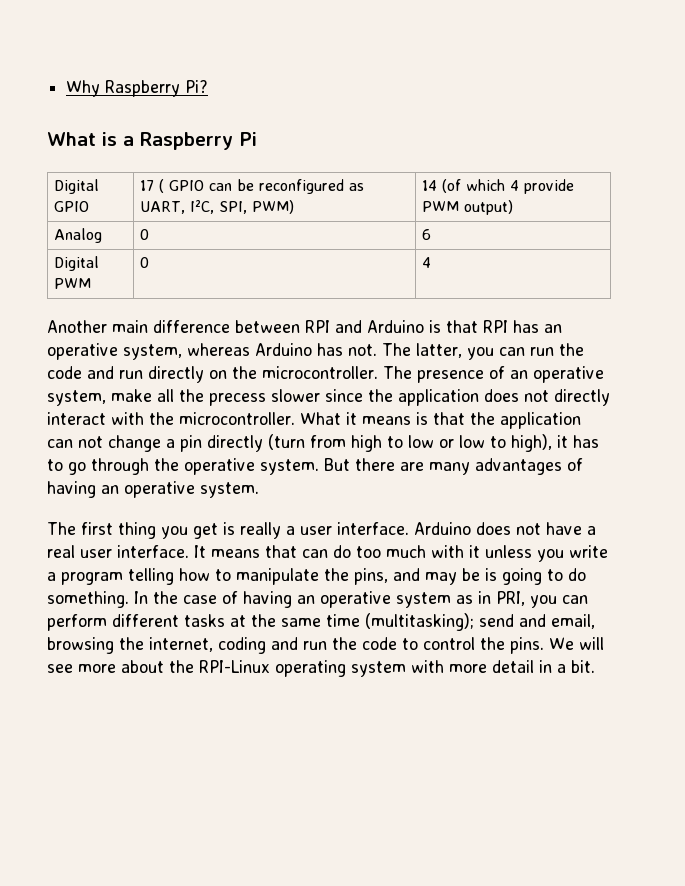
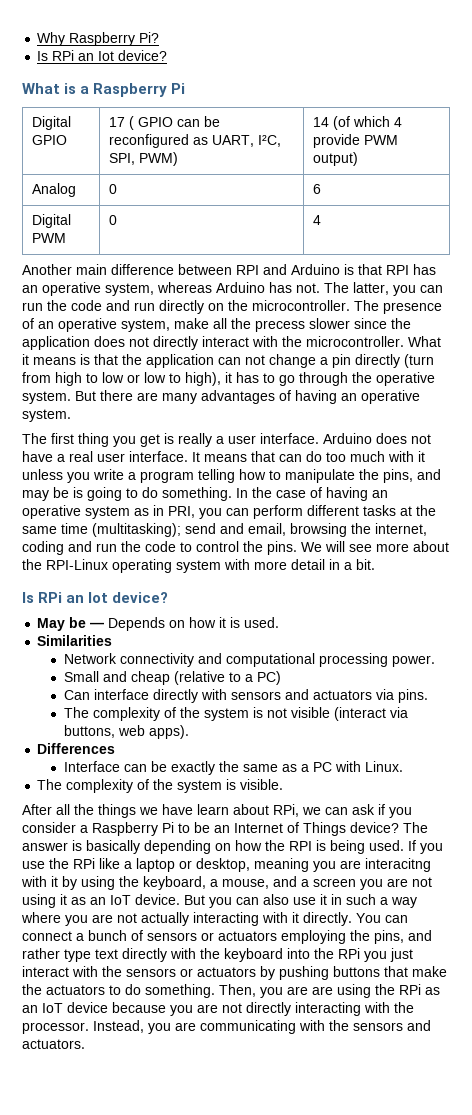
(209, 86) none -> [37,50,168,61] // Is RPi an Iot device?
(595, 666) none -> [22,592,169,603] [37,617,280,631] [37,635,113,646] [63,653,435,667] [63,671,281,685] [63,689,428,703] [63,707,408,721] [63,725,189,739] [37,743,116,754] [63,761,403,775] [37,779,284,793] [22,804,412,818] [22,822,428,836] [22,840,443,854] [22,858,431,872] [21,876,432,890] [22,894,417,908] [21,912,408,926] [22,930,432,944] [22,948,413,962] [22,966,447,980] [22,984,440,998] [22,1002,414,1016] [22,1020,431,1034] [22,1039,85,1049] // Is RPi an Iot device? // May be — Depends on how it is used. // Similarities // Network connectivity and computational processing power. // Small and cheap (relative to a PC) // Can interface directly with sensors and actuators via pins. // The complexity of the system is not visible (interact via buttons, web apps). // Differences // Interface can be exactly the same as a PC with Linux. // The complexity of the system is visible. // After all the things we have learn about RPi, we can ask if you consider a Raspberry Pi to be an Internet of Things device? The answer is basically depending on how the RPI is being used. If you use the RPi like a laptop or desktop, meaning you are interacitng with it by using the keyboard, a mouse, and a screen you are not using it as an IoT device. But you can also use it in such a way where you are not actually interacting with it directly. You can connect a bunch of sensors or actuators employing the pins, and rather type text directly with the keyboard into the RPi you just interact with the sensors or actuators by pushing buttons that make the actuators to do something. Then, you are are using the RPi as an IoT device because you are not directly interacting with the processor. Instead, you are communicating with the sensors and actuators.

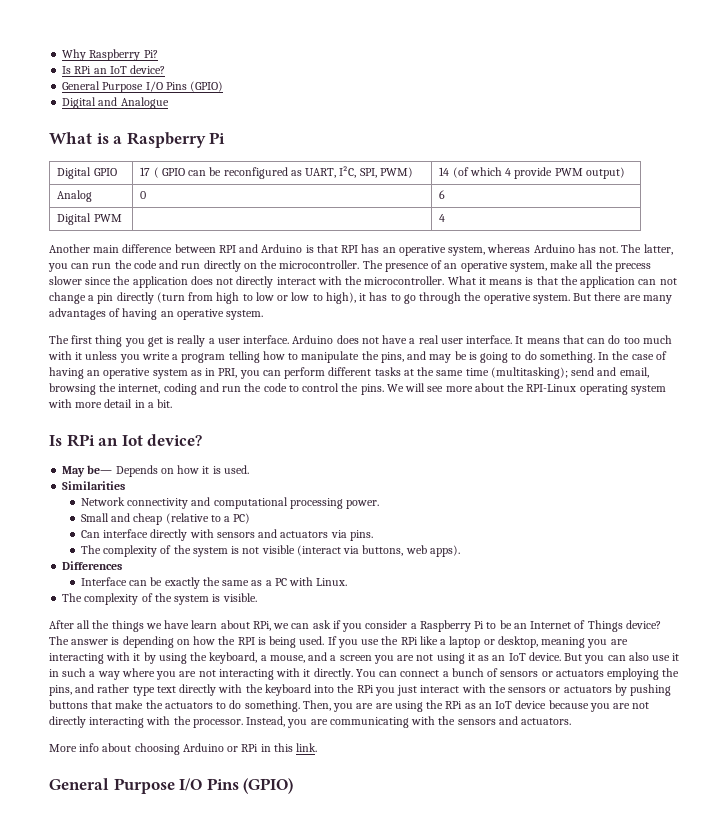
[98,50,168,61] Iot device? -> [109,65,166,74] [62,81,224,93] [62,97,169,109] IoT device? // General Purpose I/O Pins (GPIO) // Digital and Analogue
[109,215,118,225] 0 -> (122, 218) none
[69,617,105,628] be — -> [87,465,113,474] be—
[86,840,140,854] basically -> (120, 641) none
[365,858,431,872] interacitng -> [49,653,104,664] interacting
[141,912,189,926] actually -> (216, 673) none
(85, 1044) none -> [49,743,318,755] [49,778,294,794] // More info about choosing Arduino or RPi in this link. // General Purpose I/O Pins (GPIO)

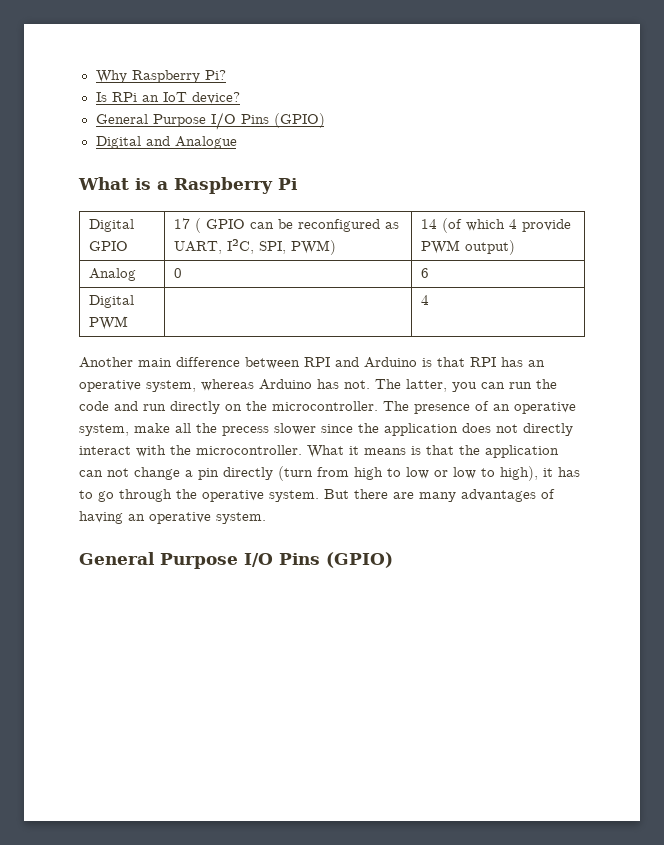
[49,335,672,347] [48,351,667,363] [49,367,649,379] [49,383,666,395] [48,399,173,408] [49,434,203,447] [62,465,249,477] [62,481,126,490] [80,497,380,509] [80,513,251,525] [80,529,373,541] [80,545,460,557] [62,561,123,570] [80,577,348,589] [62,593,257,605] [49,620,661,632] [49,636,628,648] [49,652,680,664] [49,668,680,680] [49,684,672,696] [49,700,650,712] [49,716,572,728] [49,743,318,755] // The first thing you get is really a user interface. Arduino does not have a real user interface. It means that can do too much with it unless you write a program telling how to manipulate the pins, and may be is going to do something. In the case of having an operative system as in PRI, you can perform different tasks at the same time (multitasking); send and email, browsing the internet, coding and run the code to control the pins. We will see more about the RPI-Linux operating system with more detail in a bit. // Is RPi an Iot device? // May be— Depends on how it is used. // Similarities // Network connectivity and computational processing power. // Small and cheap (relative to a PC) // Can interface directly with sensors and actuators via pins. // The complexity of the system is not visible (interact via buttons, web apps). // Differences // Interface can be exactly the same as a PC with Linux. // The complexity of the system is visible. // After all the things we have learn about RPi, we can ask if you consider a Raspberry Pi to be an Internet of Things device? The answer is depending on how the RPI is being used. If you use the RPi like a laptop or desktop, meaning you are interacting with it by using the keyboard, a mouse, and a screen you are not using it as an IoT device. But you can also use it in such a way where you are not interacting with it directly. You can connect a bunch of sensors or actuators employing the pins, and rather type text directly with the keyboard into the RPi you just interact with the sensors or actuators by pushing buttons that make the actuators to do something. Then, you are are using the RPi as an IoT device because you are not directly interacting with the processor. Instead, you are communicating with the sensors and actuators. // More info about choosing Arduino or RPi in this link. -> (266, 518) none

